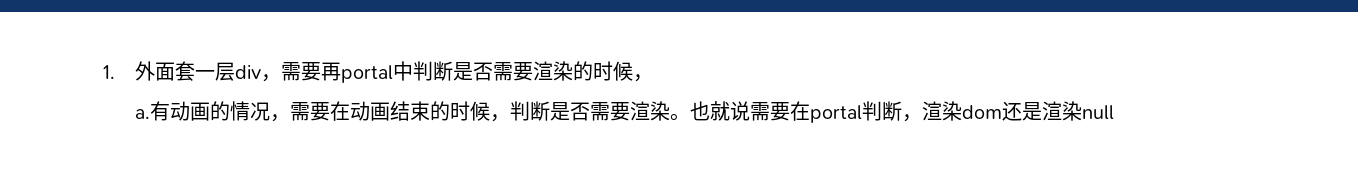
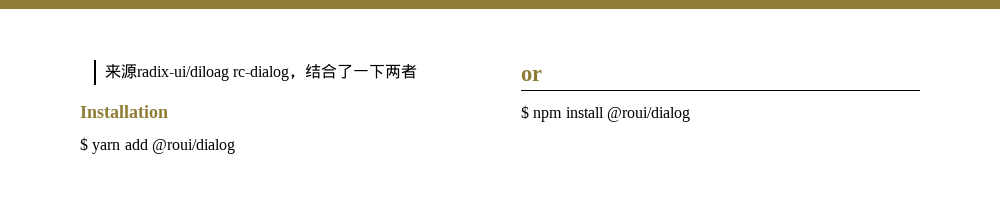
[103,61,653,83] [134,101,1114,123] 1.外面套一层div，需要再portal中判断是否需要渲染的时候， // a.有动画的情况，需要在动画结束的时候，判断是否需要渲染。也就说需要在portal判断，渲染dom还是渲染null -> [104,63,418,81] [80,105,168,118] [80,137,235,154] [521,70,542,81] [521,105,690,122] 来源radix-ui/diloag rc-dialog，结合了一下两者 // Installation // $ yarn add @roui/dialog // or // $ npm install @roui/dialog

